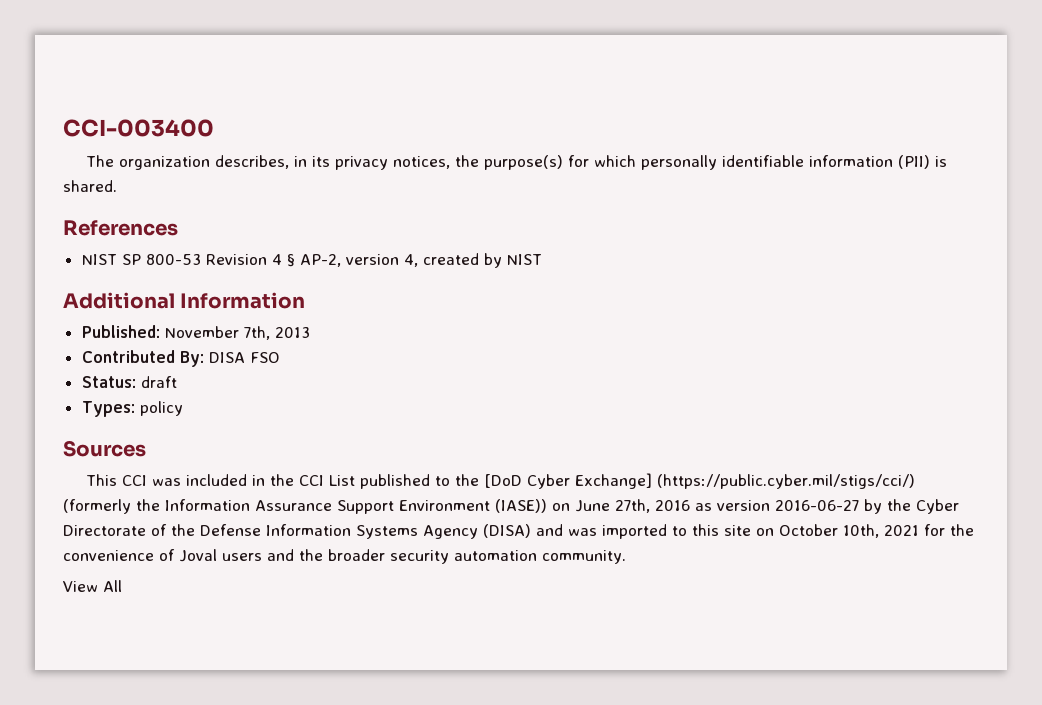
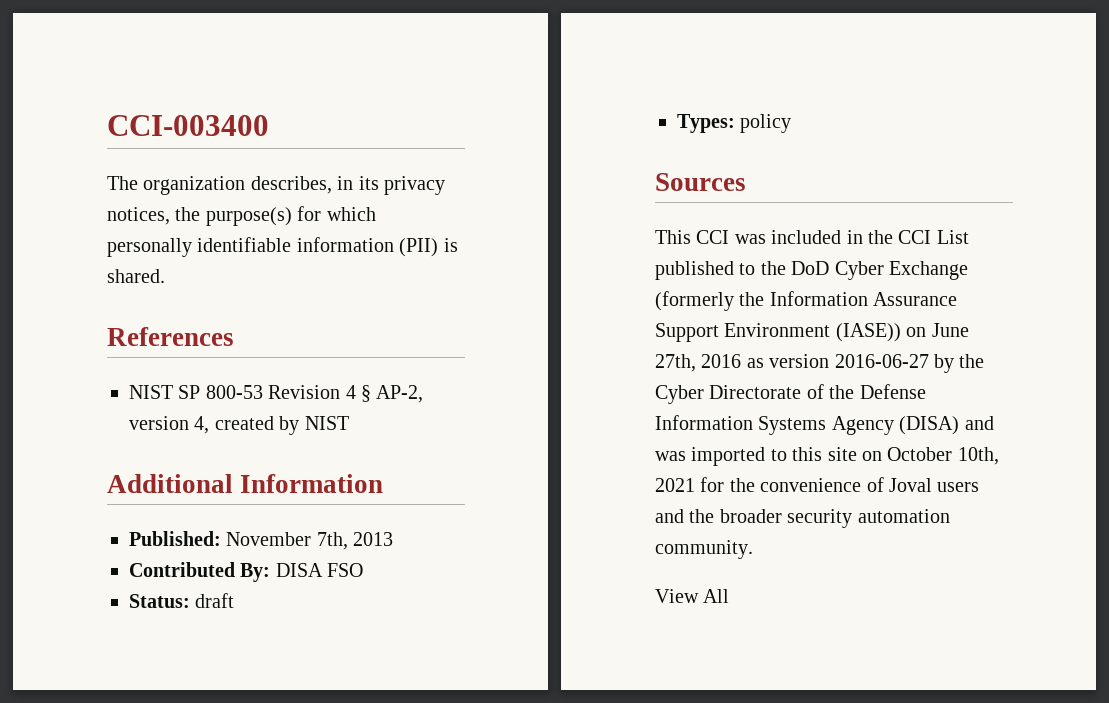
[484,473,916,489] [DoD Cyber Exchange] (https://public.cyber.mil/stigs/cci/) -> [791,261,968,280] DoD Cyber Exchange

